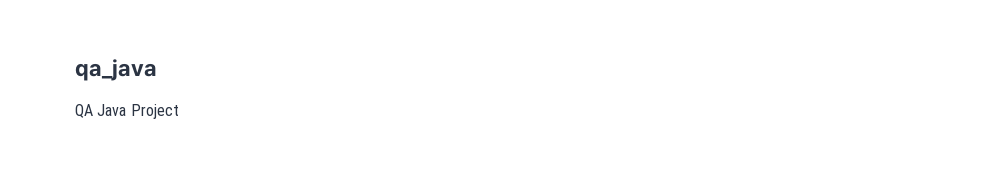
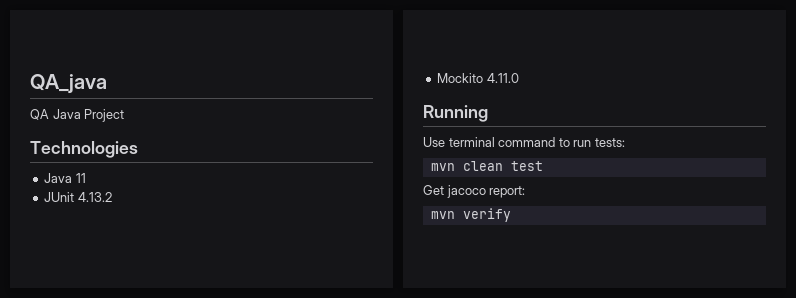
[75,59,157,81] qa_java -> [30,74,107,94] QA_java
(179, 111) none -> [30,141,138,158] [44,173,86,183] [44,192,112,202] [437,73,519,83] [423,105,488,122] [423,137,625,147] [430,161,543,171] [423,185,526,198] [430,208,511,222] // Technologies // Java 11 // JUnit 4.13.2 // Mockito 4.11.0 // Running // Use terminal command to run tests: // mvn clean test // Get jacoco report: // mvn verify

